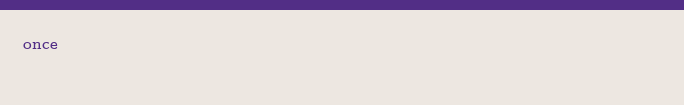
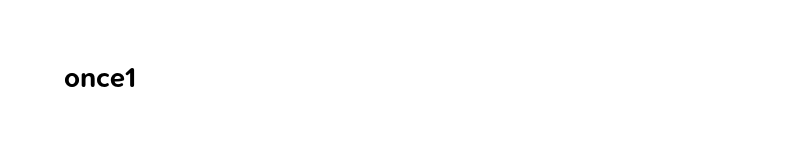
[23,42,58,49] once -> [64,68,136,88] once1

